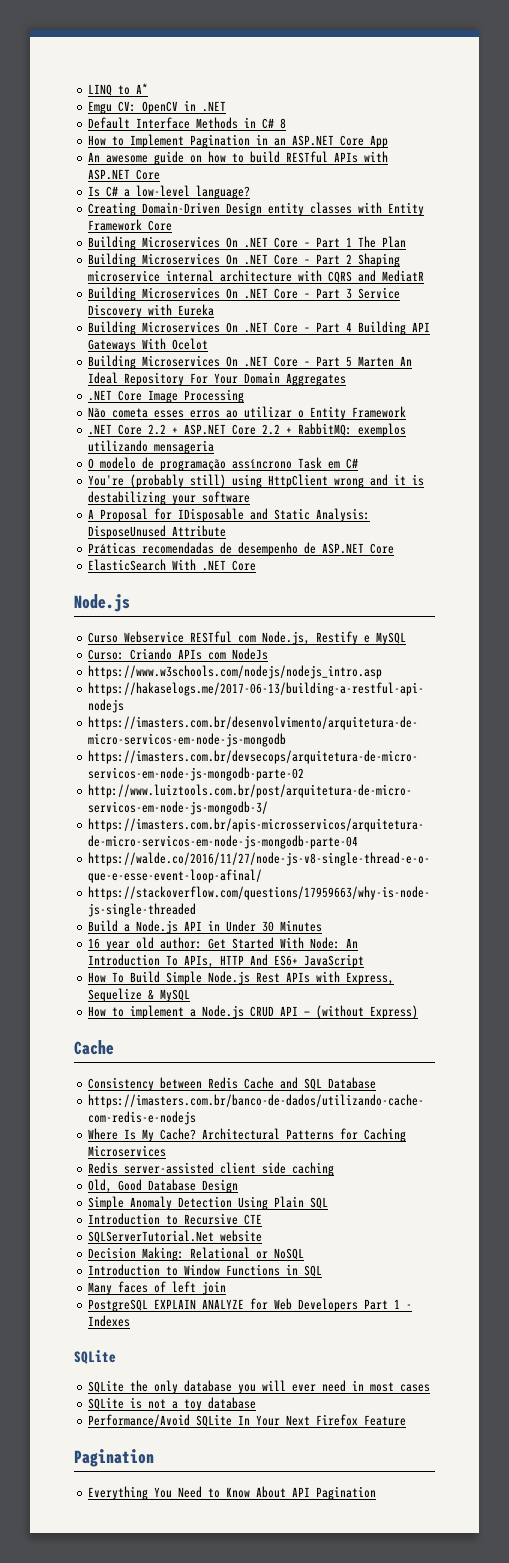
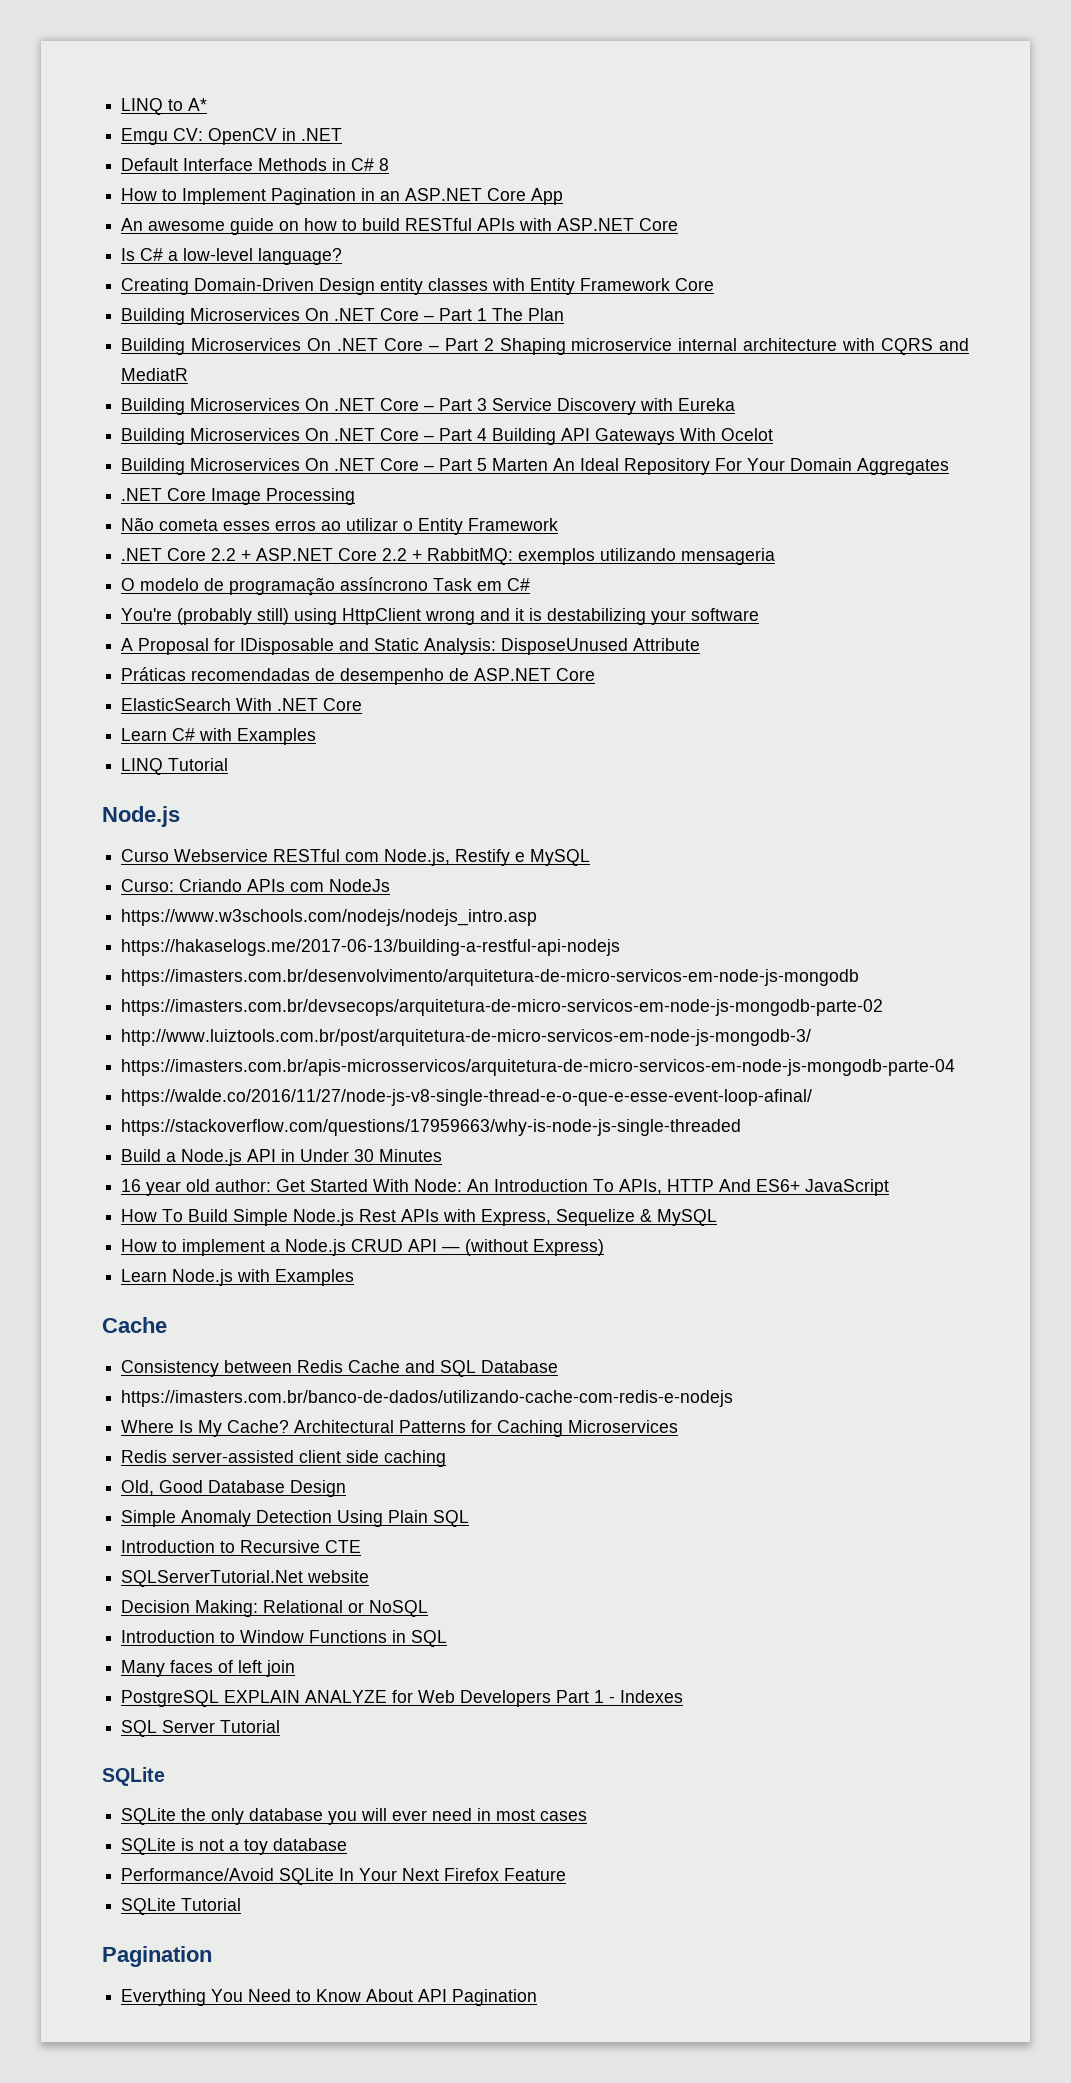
(257, 565) none -> [121,728,317,745] [121,758,229,775] // Learn C# with Examples // LINQ Tutorial
(419, 1012) none -> [121,1269,355,1286] // Learn Node.js with Examples
(131, 1321) none -> [121,1720,281,1737] // SQL Server Tutorial
(407, 1420) none -> [121,1898,242,1915] // SQLite Tutorial

